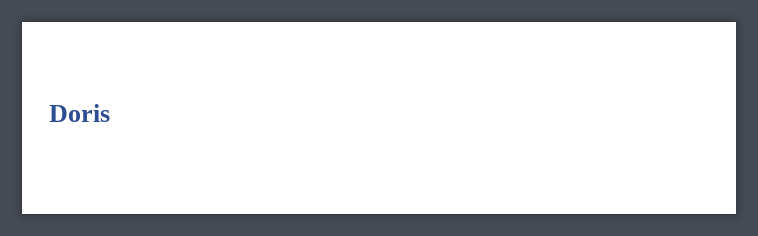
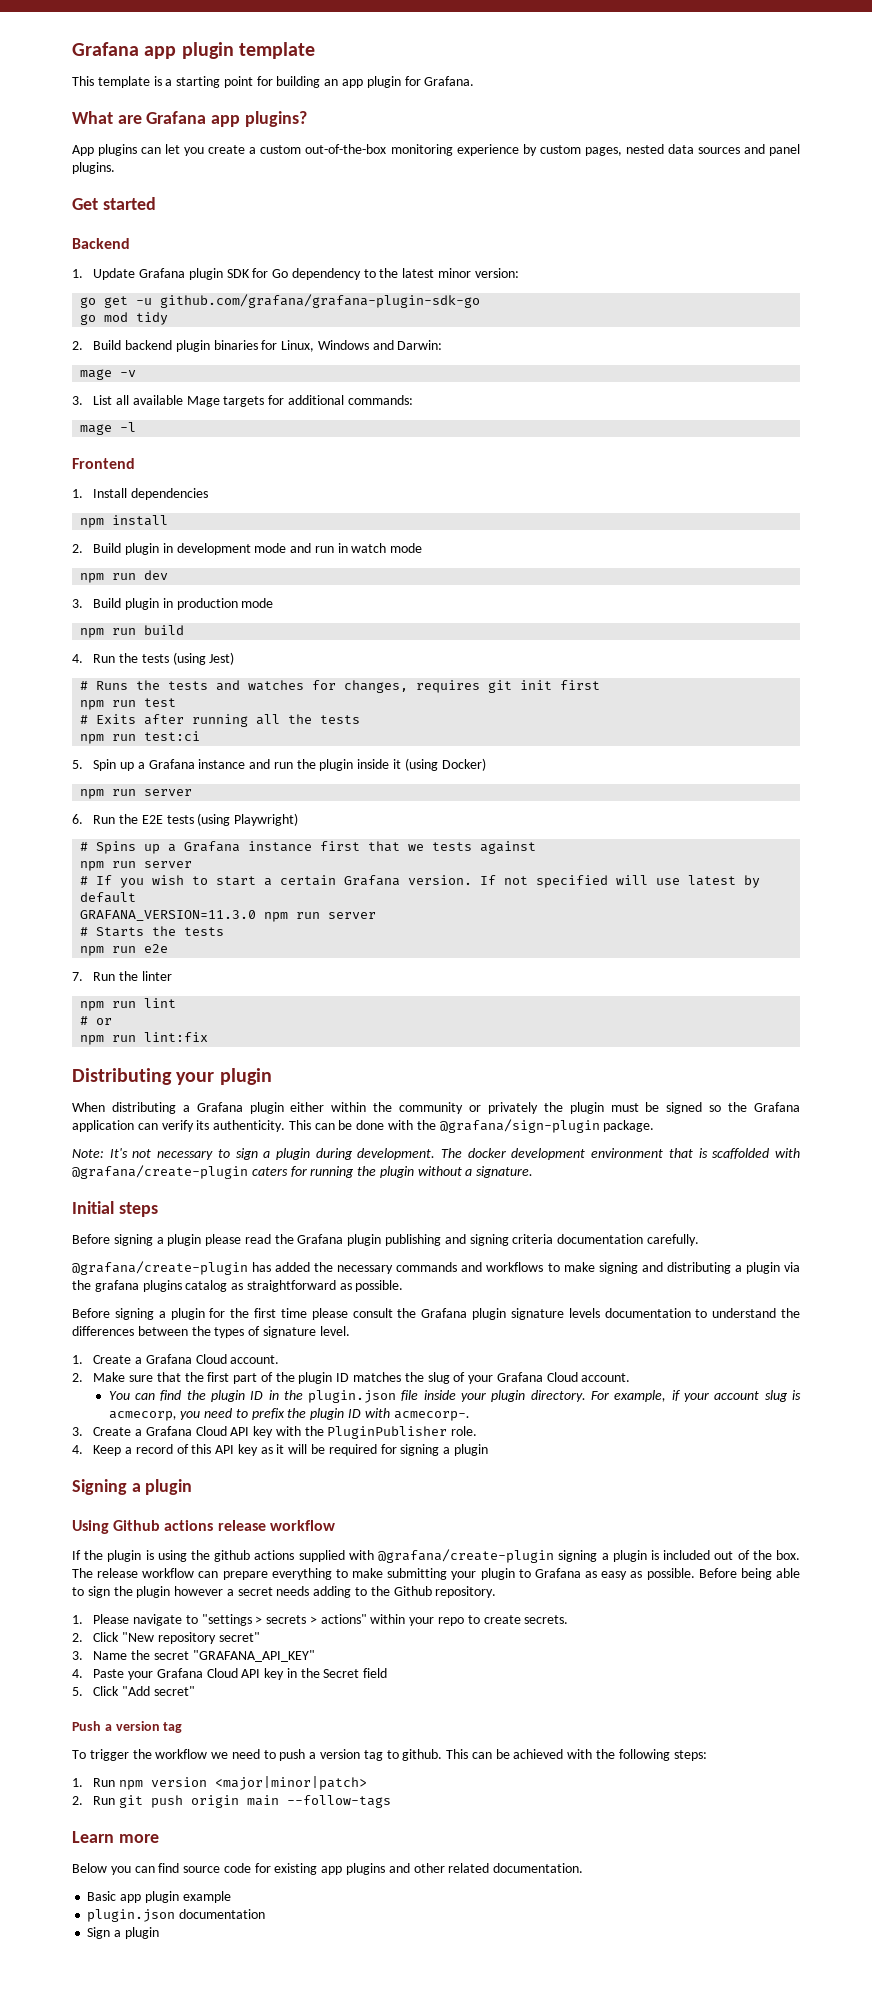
[49,104,110,122] Doris -> [72,42,315,59] [72,76,475,88] [72,111,307,127] [72,144,800,156] [72,162,115,174] [72,197,156,210] [72,238,130,249] [72,268,519,280] [80,294,481,308] [80,312,169,325] [72,340,443,352] [80,369,137,380] [72,395,413,407] [80,422,137,435] [72,458,135,469] [72,488,208,500] [80,515,169,528] [72,543,423,555] [80,570,169,583] [72,598,274,610] [80,625,185,638] [72,652,235,665] [80,680,601,693] [80,698,177,710] [80,714,361,727] [80,731,201,744] [72,758,486,771] [80,789,193,799] [72,813,299,826] [80,841,537,854] [80,861,193,871] [80,875,761,888] [80,892,137,903] [80,910,377,922] [80,926,225,937] [80,944,169,956] [72,971,172,981] [80,998,177,1011] [80,1016,113,1025] [80,1032,209,1045] [72,1068,272,1085] [72,1102,801,1114] [72,1119,655,1133] [72,1148,801,1160] [72,1165,534,1179] [72,1201,158,1217] [72,1234,699,1246] [72,1261,801,1275] [72,1280,404,1292] [72,1308,801,1320] [72,1326,350,1338] [72,1354,280,1364] [72,1372,631,1384] [108,1390,801,1403] [108,1408,470,1421] [72,1426,478,1439] [72,1444,488,1456] [72,1479,193,1495] [72,1520,335,1534] [72,1549,800,1563] [72,1568,800,1580] [72,1586,497,1598] [72,1614,569,1626] [72,1632,260,1644] [72,1650,315,1662] [72,1668,388,1680] [72,1686,195,1696] [72,1721,183,1733] [72,1749,707,1761] [72,1776,367,1790] [72,1795,391,1808] [72,1831,159,1843] [72,1863,584,1875] [87,1891,231,1903] [87,1909,266,1922] [87,1927,159,1939] Grafana app plugin template // This template is a starting point for building an app plugin for Grafana. // What are Grafana app plugins? // App plugins can let you create a custom out-of-the-box monitoring experience by custom pages, nested data sources and panel plugins. // Get started // Backend // 1. Update Grafana plugin SDK for Go dependency to the latest minor version: // go get -u github.com/grafana/grafana-plugin-sdk-go // go mod tidy // 2. Build backend plugin binaries for Linux, Windows and Darwin: // mage -v // 3. List all available Mage targets for additional commands: // mage -l // Frontend // 1. Install dependencies // npm install // 2. Build plugin in development mode and run in watch mode // npm run dev // 3. Build plugin in production mode // npm run build // 4. Run the tests (using Jest) // # Runs the tests and watches for changes, requires git init first // npm run test // # Exits after running all the tests // npm run test:ci // 5. Spin up a Grafana instance and run the plugin inside it (using Docker) // npm run server // 6. Run the E2E tests (using Playwright) // # Spins up a Grafana instance first that we tests against // npm run server // # If you wish to start a certain Grafana version. If not specified will use latest by default // GRAFANA_VERSION=11.3.0 npm run server // # Starts the tests // npm run e2e // 7. Run the linter // npm run lint // # or // npm run lint:fix // Distributing your plugin // When distributing a Grafana plugin either within the community or privately the plugin must be signed so the Grafana application can verify its authenticity. This can be done with the @grafana/sign-plugin package. // Note: It's not necessary to sign a plugin during development. The docker development environment that is scaffolded with @grafana/create-plugin caters for running the plugin without a signature. // Initial steps // Before signing a plugin please read the Grafana plugin publishing and signing criteria documentation carefully. // @grafana/create-plugin has added the necessary commands and workflows to make signing and distributing a plugin via the grafana plugins catalog as straightforward as possible. // Before signing a plugin for the first time please consult the Grafana plugin signature levels documentation to understand the differences between the types of signature level. // 1. Create a Grafana Cloud account. // 2. Make sure that the first part of the plugin ID matches the slug of your Grafana Cloud account. // You can find the plugin ID in the plugin.json file inside your plugin directory. For example, if your account slug is acmecorp, you need to prefix the plugin ID with acmecorp-. // 3. Create a Grafana Cloud API key with the PluginPublisher role. // 4. Keep a record of this API key as it will be required for signing a plugin // Signing a plugin // Using Github actions release workflow // If the plugin is using the github actions supplied with @grafana/create-plugin signing a plugin is included out of the box. The release workflow can prepare everything to make submitting your plugin to Grafana as easy as possible. Before being able to sign the plugin however a secret needs adding to the Github repository. // 1. Please navigate to "settings > secrets > actions" within your repo to create secrets. // 2. Click "New repository secret" // 3. Name the secret "GRAFANA_API_KEY" // 4. Paste your Grafana Cloud API key in the Secret field // 5. Click "Add secret" // Push a version tag // To trigger the workflow we need to push a version tag to github. This can be achieved with the following steps: // 1. Run npm version <major|minor|patch> // 2. Run git push origin main --follow-tags // Learn more // Below you can find source code for existing app plugins and other related documentation. // Basic app plugin example // plugin.json documentation // Sign a plugin

